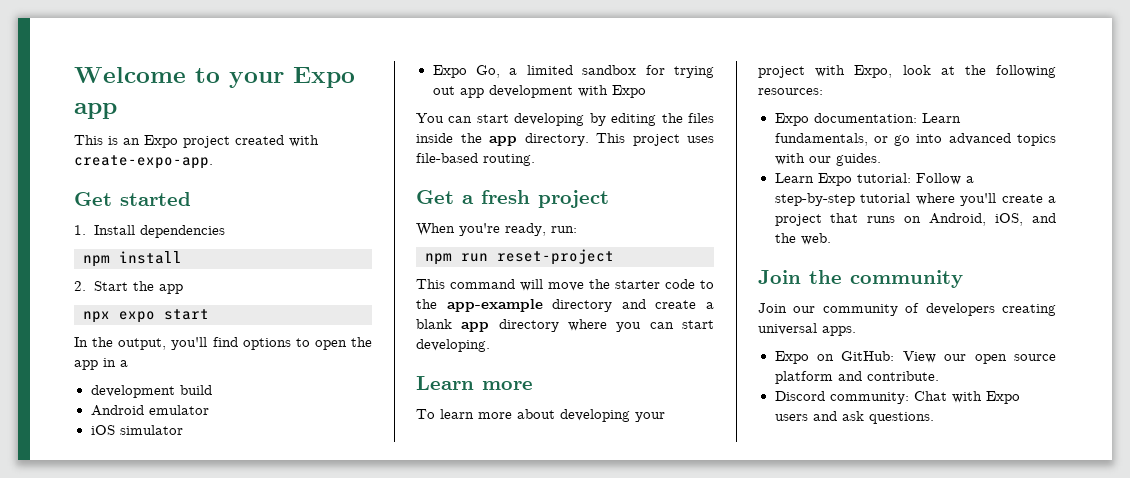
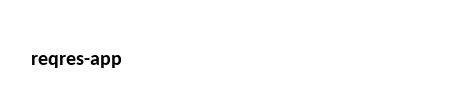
[74,67,355,88] [74,103,117,119] [74,135,319,148] [74,155,213,169] [74,192,191,206] [74,225,225,238] [83,251,182,267] [74,281,183,294] [83,309,209,323] [74,337,372,350] [74,358,128,370] [90,385,212,398] [90,405,209,416] [90,425,183,435] [432,65,714,78] [432,85,646,98] [416,113,714,126] [416,133,714,146] [416,153,535,166] [416,190,609,208] [416,223,577,236] [425,249,614,265] [416,279,714,291] [416,299,714,312] [416,319,714,332] [416,339,490,352] [416,376,533,390] [416,409,665,422] [758,65,1056,78] [758,88,823,95] [774,113,961,126] [774,133,1056,146] [774,153,881,166] [774,173,974,186] [774,193,1056,206] [774,213,1056,226] [774,233,831,245] [758,270,963,288] [758,303,1056,316] [758,323,856,336] [774,351,1056,364] [774,371,939,384] [774,391,1020,404] [774,411,934,424] Welcome to your Expo app // This is an Expo project created with create-expo-app. // Get started // 1. Install dependencies // npm install // 2. Start the app // npx expo start // In the output, you'll find options to open the app in a // development build // Android emulator // iOS simulator // Expo Go, a limited sandbox for trying out app development with Expo // You can start developing by editing the files inside the app directory. This project uses file-based routing. // Get a fresh project // When you're ready, run: // npm run reset-project // This command will move the starter code to the app-example directory and create a blank app directory where you can start developing. // Learn more // To learn more about developing your project with Expo, look at the following resources: // Expo documentation: Learn fundamentals, or go into advanced topics with our guides. // Learn Expo tutorial: Follow a step-by-step tutorial where you'll create a project that runs on Android, iOS, and the web. // Join the community // Join our community of developers creating universal apps. // Expo on GitHub: View our open source platform and contribute. // Discord community: Chat with Expo users and ask questions. -> [31,55,122,68] reqres-app

